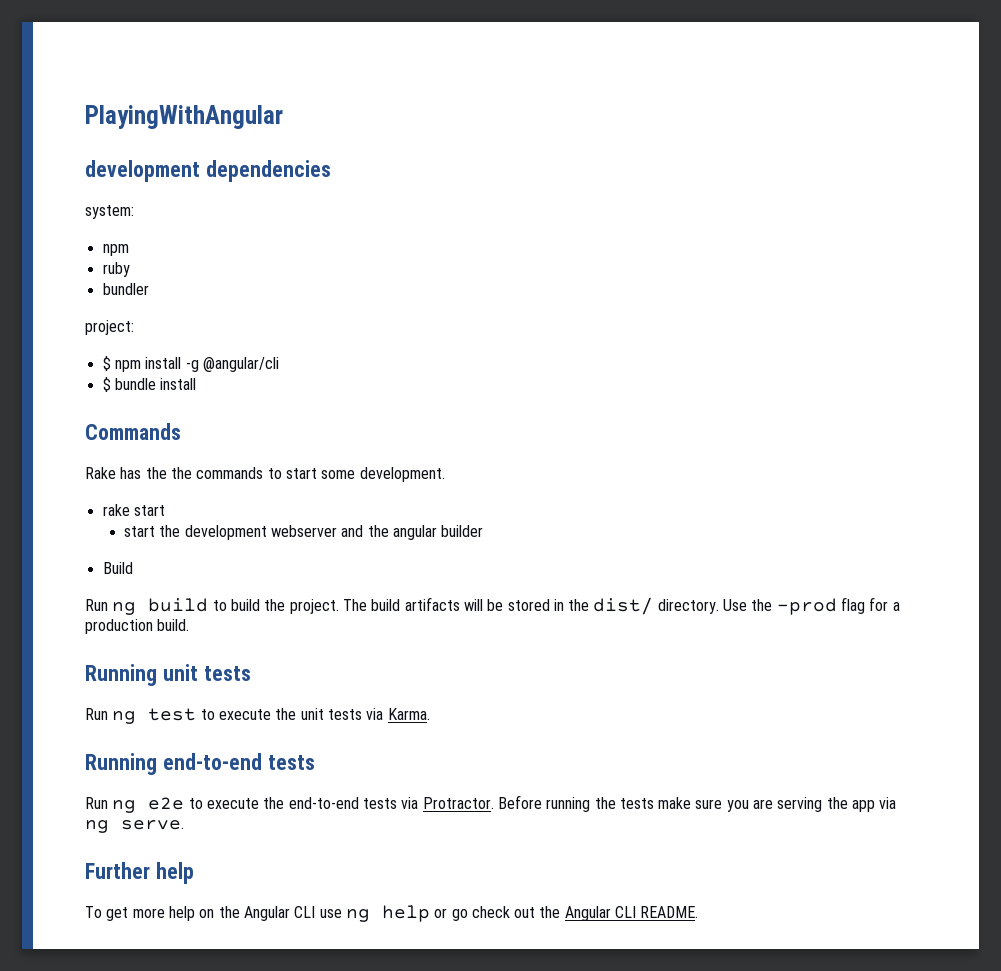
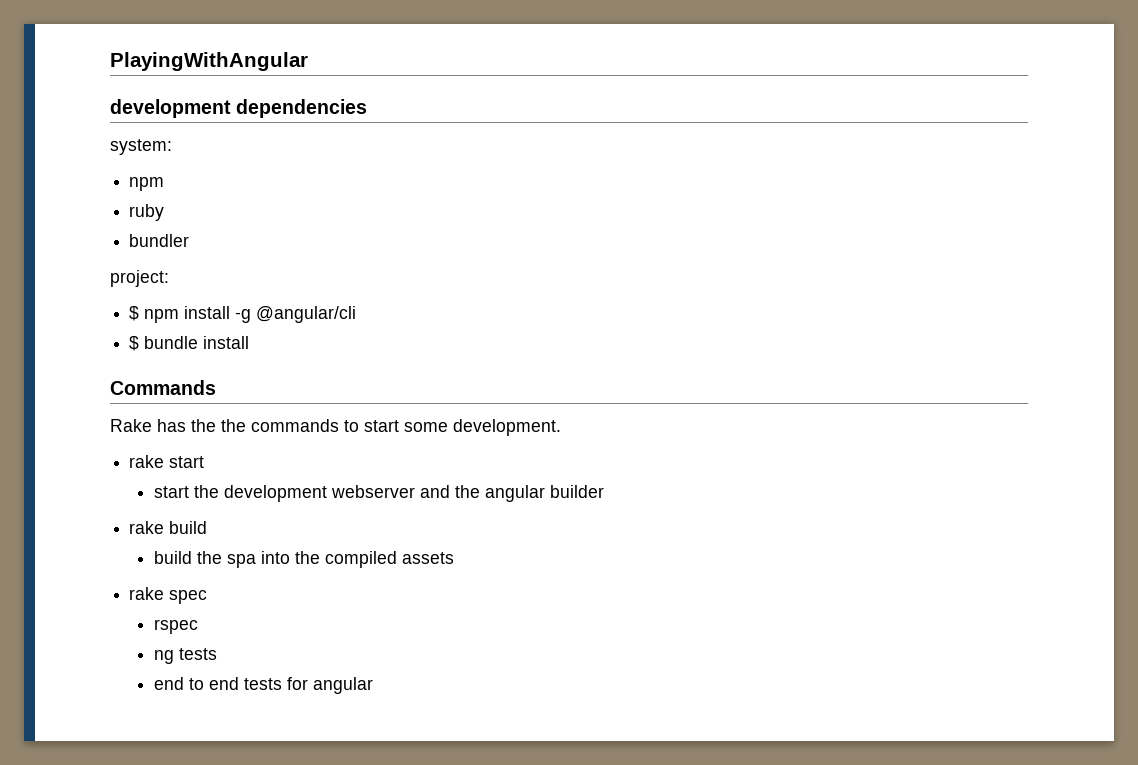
[102,562,133,574] [85,597,900,615] [85,619,190,634] [85,664,251,686] [85,708,430,724] [85,753,315,775] [85,795,897,813] [85,820,184,833] [85,862,194,884] [85,905,699,922] Build // Run ng build to build the project. The build artifacts will be stored in the dist/ directory. Use the -prod flag for a production build. // Running unit tests // Run ng test to execute the unit tests via Karma. // Running end-to-end tests // Run ng e2e to execute the end-to-end tests via Protractor. Before running the tests make sure you are serving the app via ng serve. // Further help // To get more help on the Angular CLI use ng help or go check out the Angular CLI README. -> [129,521,208,534] [154,551,455,568] [129,587,208,604] [154,619,199,634] [154,648,218,664] [154,677,374,694] rake build // build the spa into the compiled assets // rake spec // rspec // ng tests // end to end tests for angular

